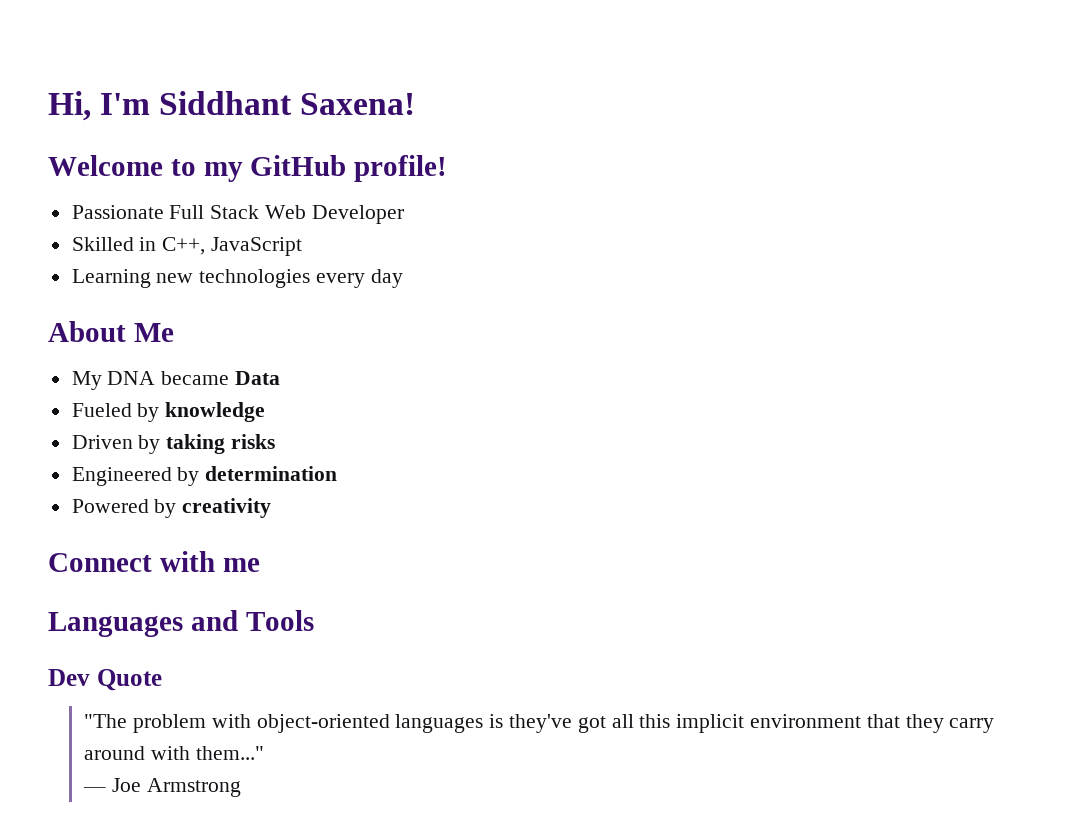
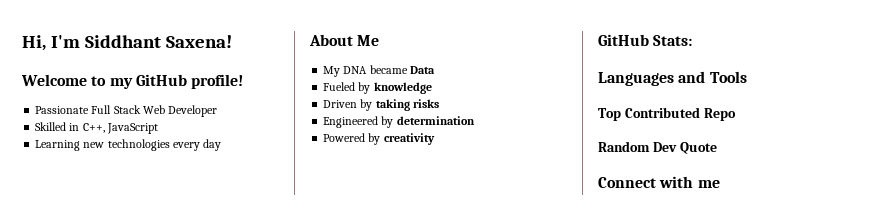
[48,551,260,572] Connect with me -> [598,34,693,46] GitHub Stats:
[48,669,162,691] [84,714,995,733] [84,746,264,760] [83,778,241,797] Dev Quote // "The problem with object-oriented languages is they've got all this implicit environment that they carry around with them..." // — Joe Armstrong -> [598,107,736,121] [598,141,717,154] [598,176,720,188] Top Contributed Repo // Random Dev Quote // Connect with me

